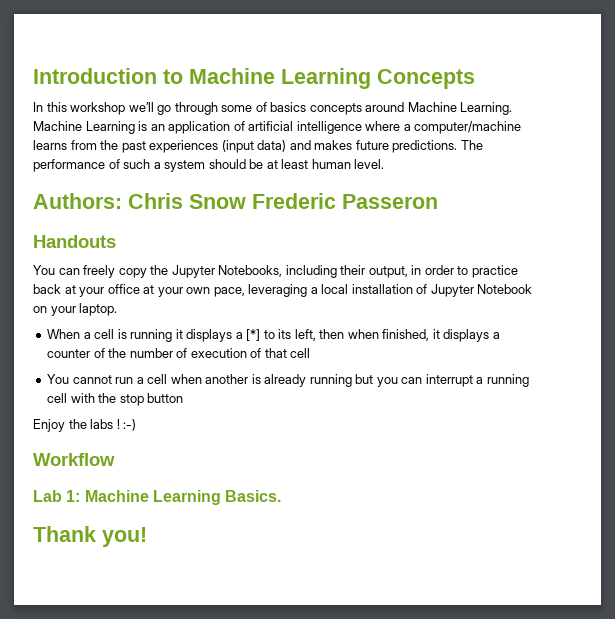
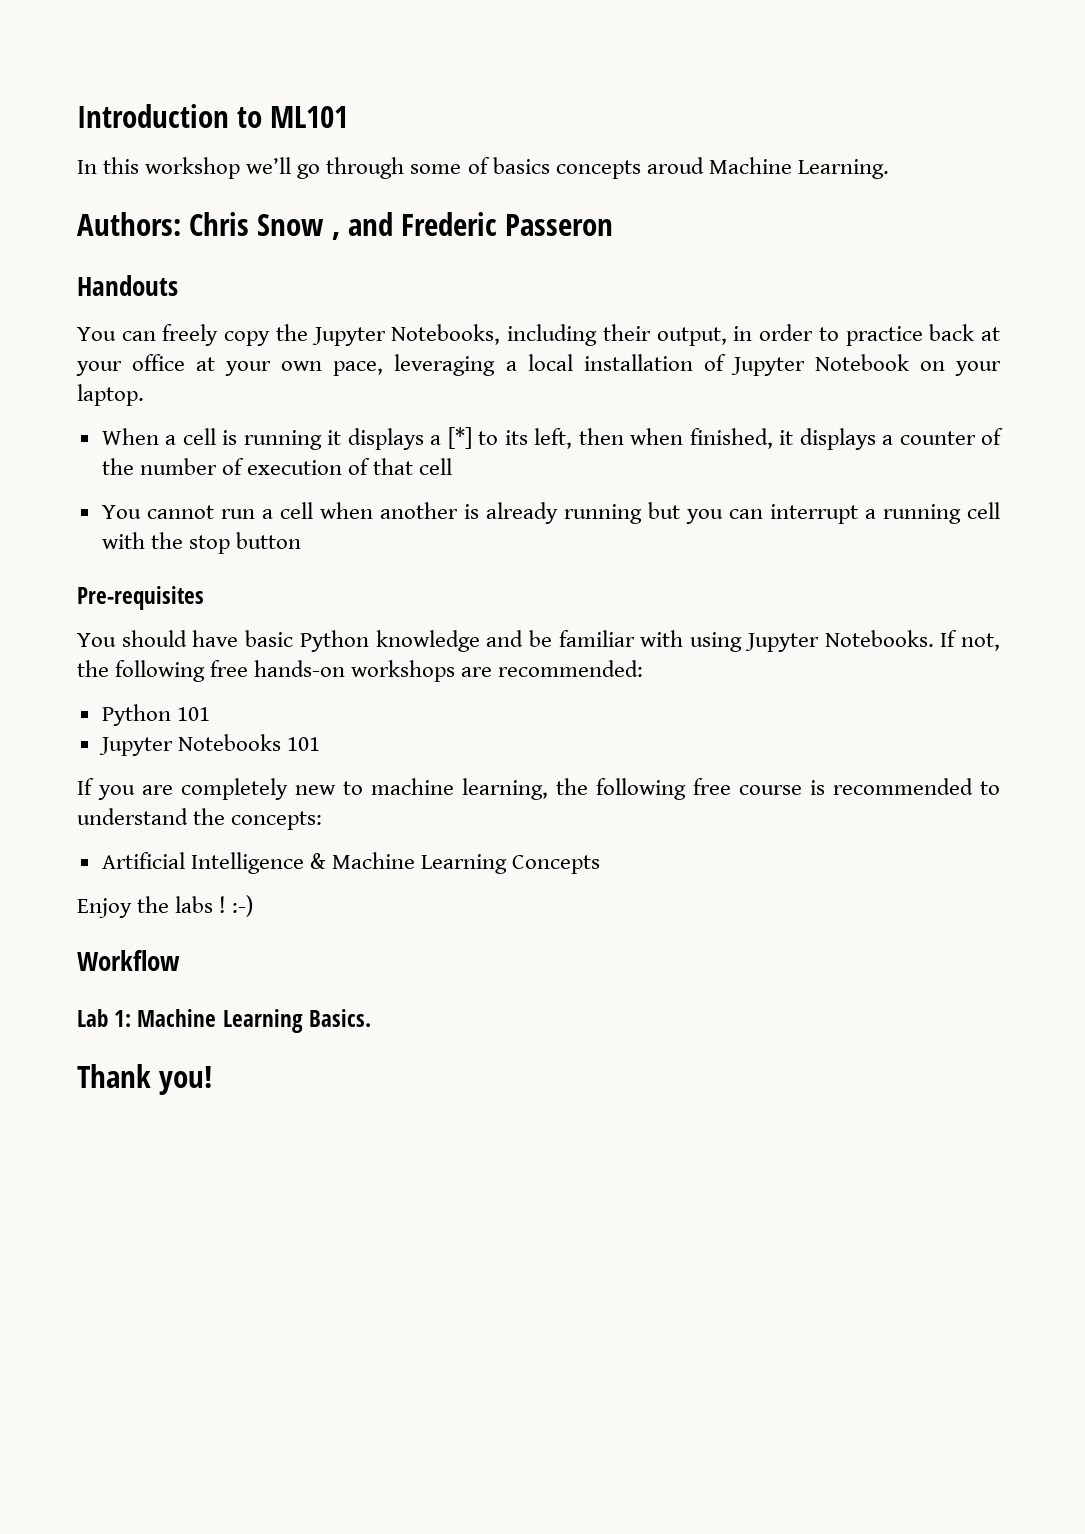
[189,68,475,89] Machine Learning Concepts -> [270,106,349,128] ML101
[365,102,405,112] around -> [646,157,704,174] aroud
[33,121,522,134] [33,140,483,153] [33,159,385,172] Machine Learning is an application of artificial intelligence where a computer/machine learns from the past experiences (input data) and makes future predictions. The performance of such a system should be at least human level. -> (889, 169) none
(246, 201) none -> [331,212,393,240] , and
(184, 398) none -> [77,586,204,610] [77,630,1000,652] [77,660,644,682] [101,704,210,726] [98,734,320,756] [77,778,1000,800] [77,808,323,830] [101,852,601,874] // Pre-requisites // You should have basic Python knowledge and be familiar with using Jupyter Notebooks. If not, the following free hands-on workshops are recommended: // Python 101 // Jupyter Notebooks 101 // If you are completely new to machine learning, the following free course is recommended to understand the concepts: // Artificial Intelligence & Machine Learning Concepts

